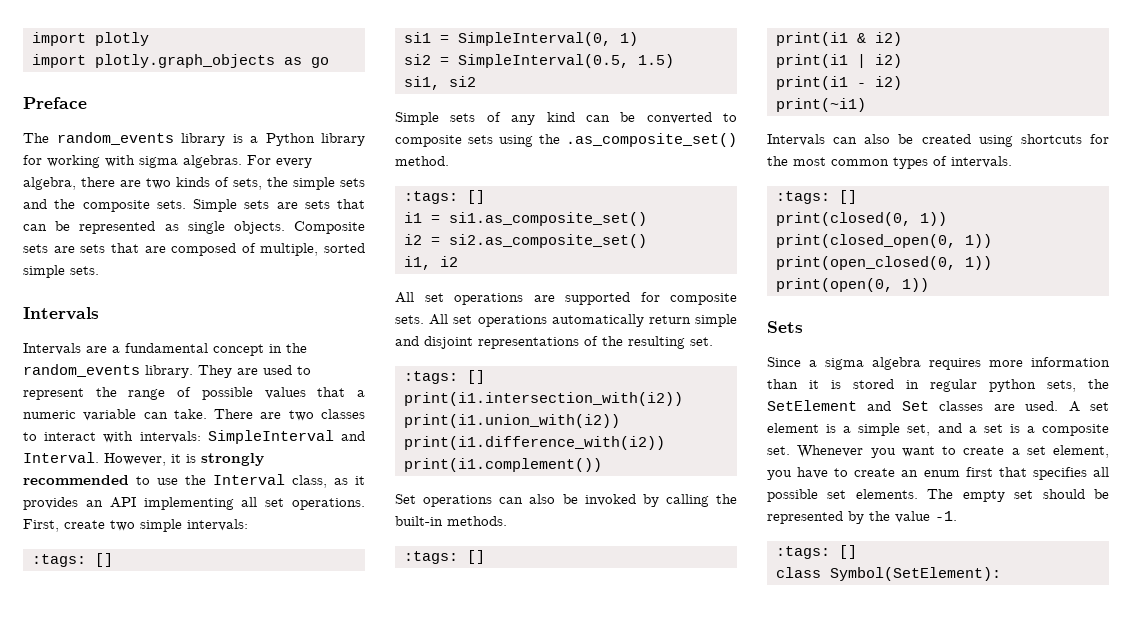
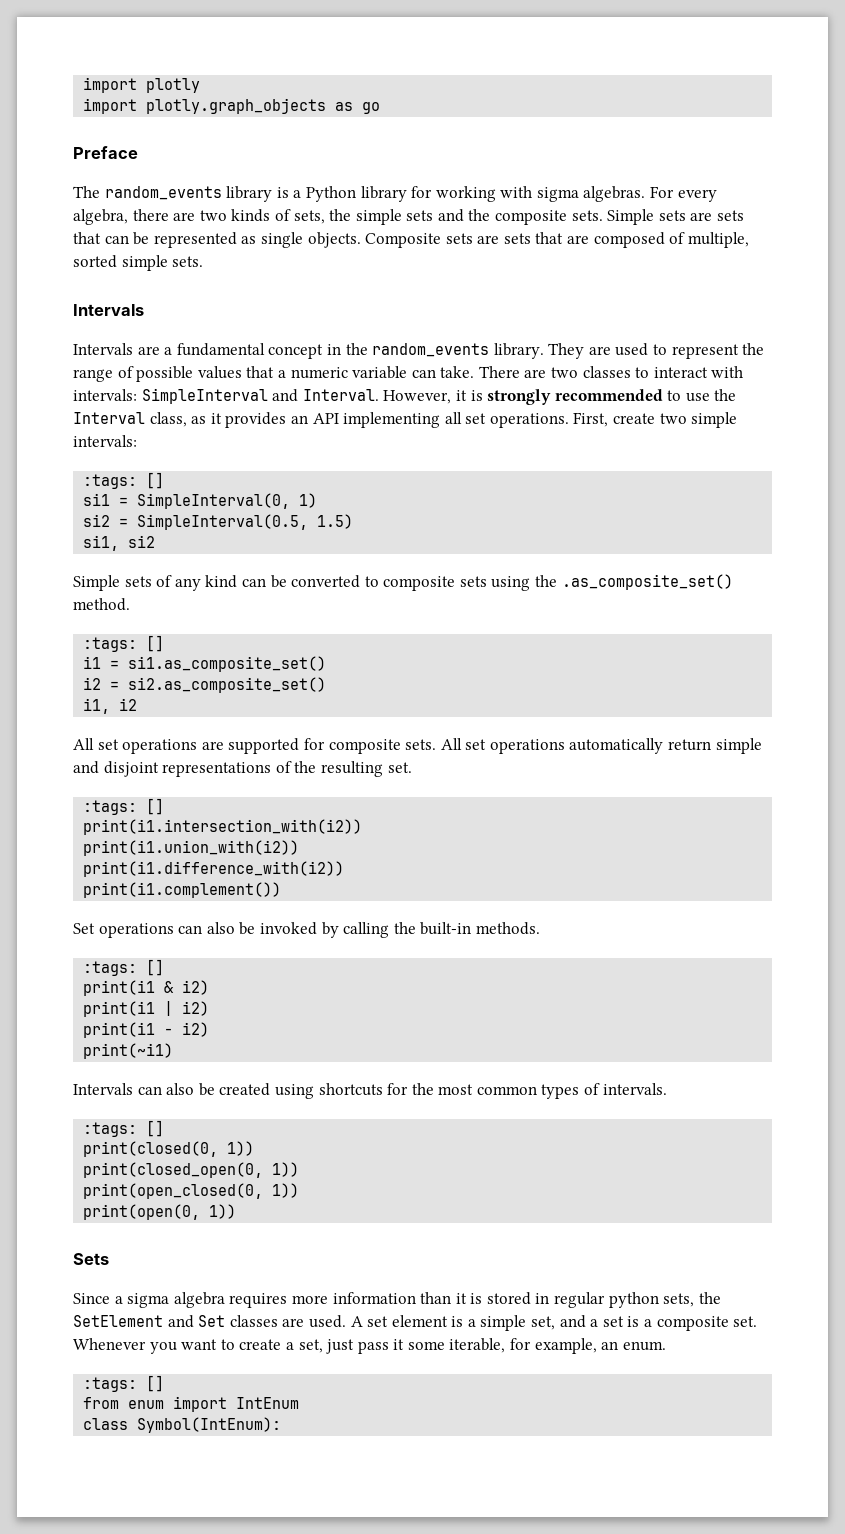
[1026,445,1109,458] [767,467,1109,480] [767,489,1109,502] [767,511,957,524] [775,545,857,559] set element, you have to create an enum first that specifies all possible set elements. The empty set should be represented by the value -1. // :tags: [] -> [298,1338,666,1354] [83,1375,165,1392] [83,1396,300,1412] set, just pass it some iterable, for example, an enum. // :tags: [] // from enum import IntEnum
[829,567,1001,581] Symbol(SetElement): -> [137,1417,282,1433] Symbol(IntEnum):

